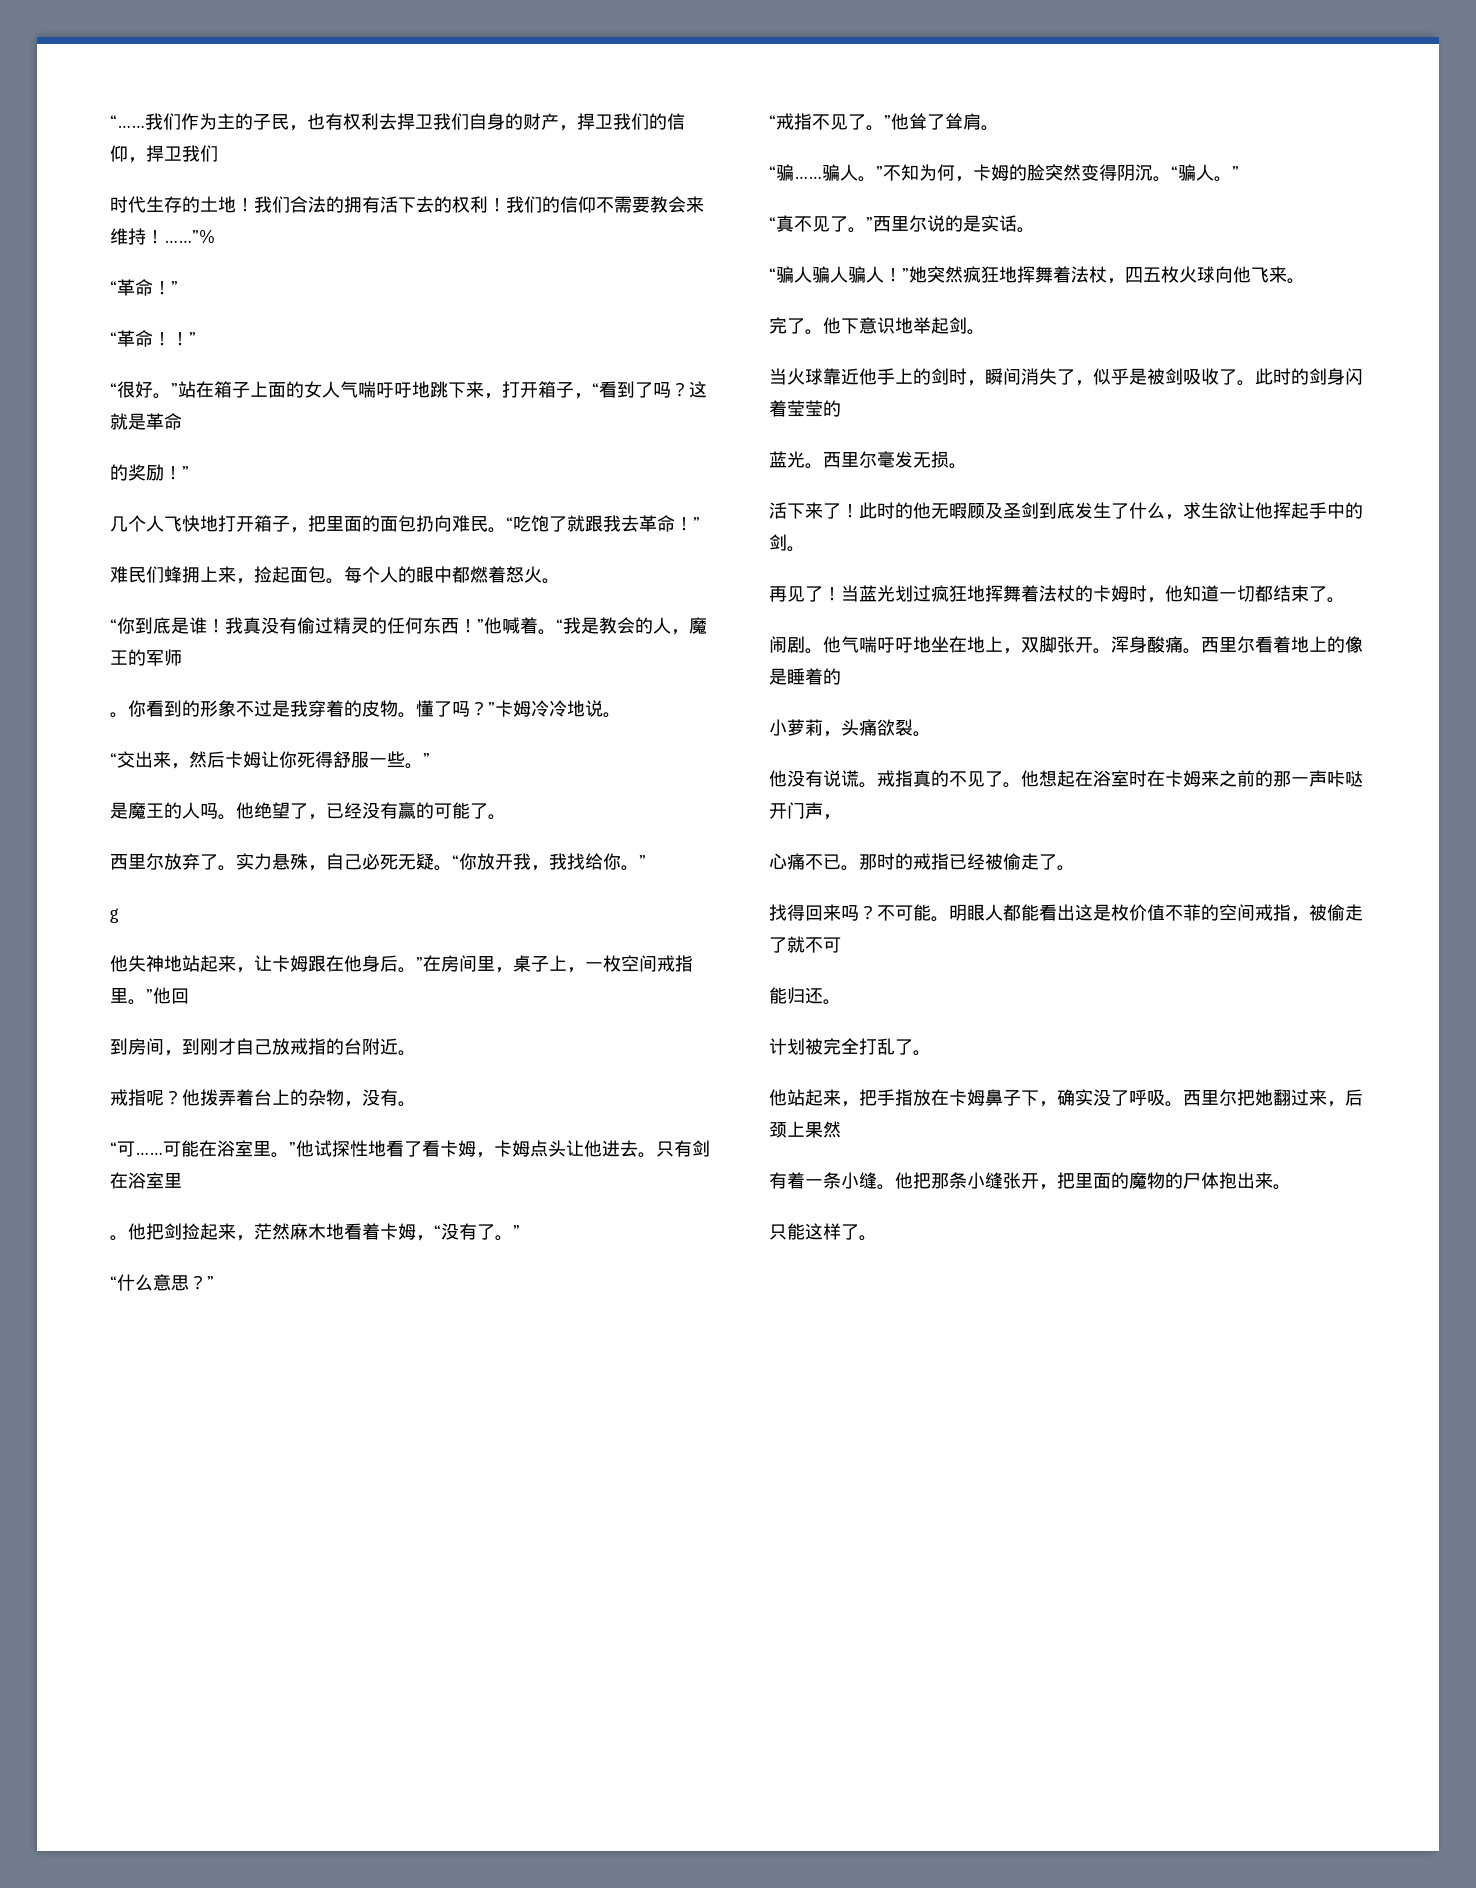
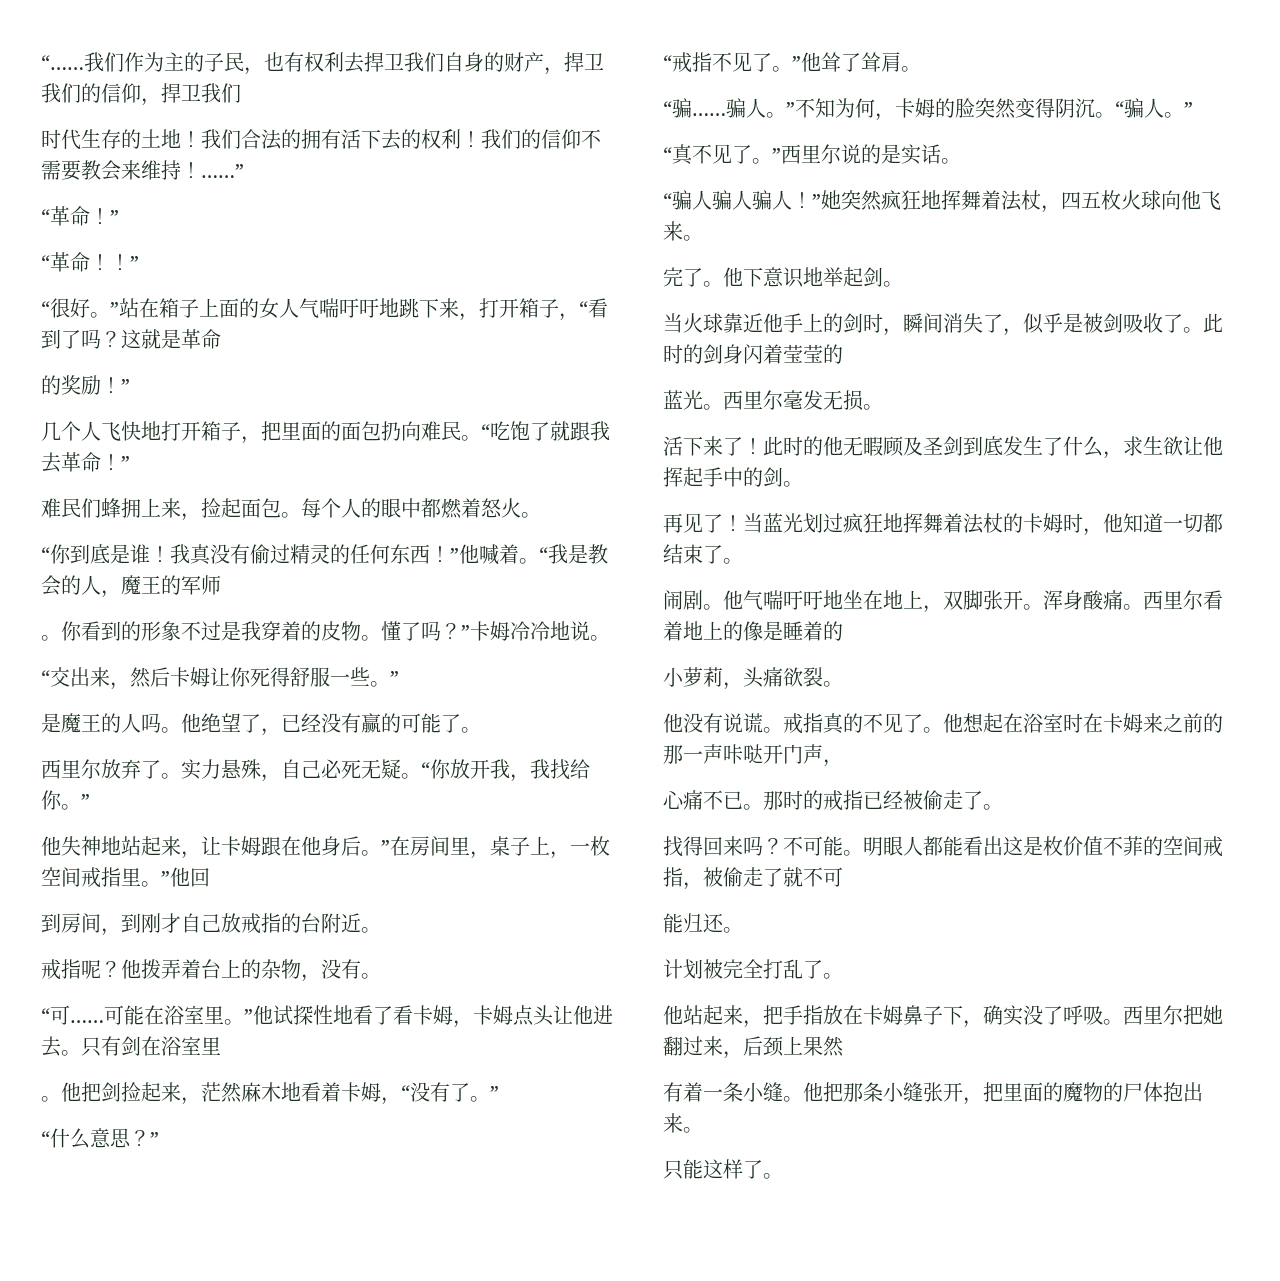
[164,229,215,244] ……”% -> [201,164,244,178] ……”
[110,908,119,923] // g -> (90, 801) none

